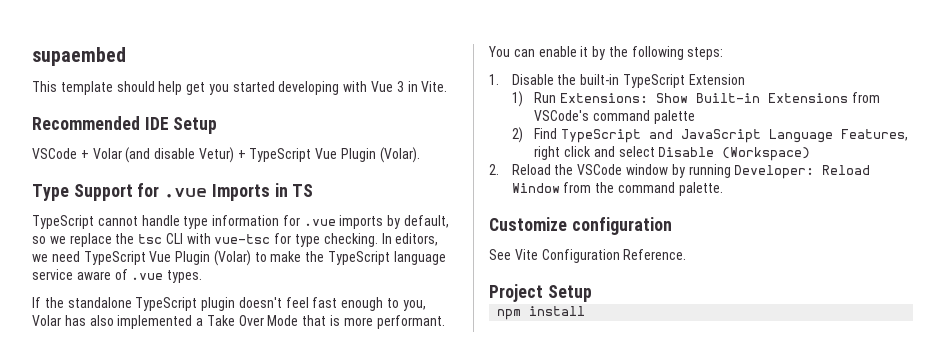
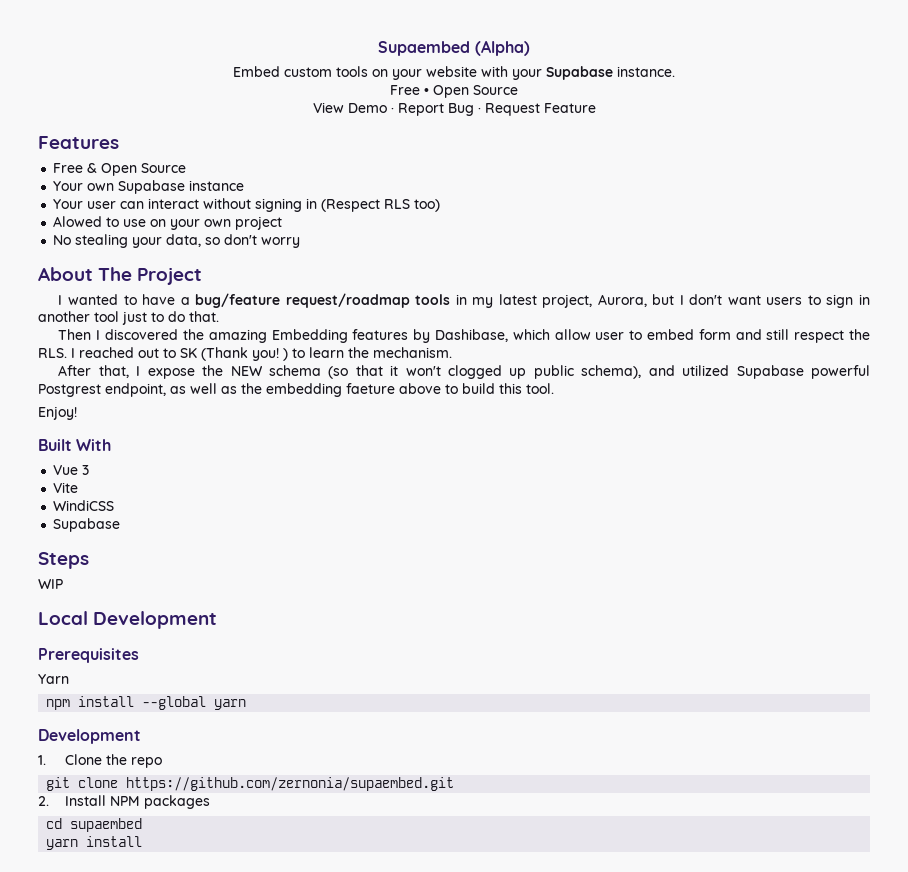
[32,47,126,66] [32,81,448,95] [32,116,218,134] [32,147,420,163] [32,183,314,201] [32,215,450,229] [32,233,439,247] [32,250,446,266] [32,269,203,283] [32,297,426,311] [32,315,445,329] [488,46,724,60] [489,74,745,88] [511,91,880,107] [534,110,695,124] [511,127,909,143] [534,146,811,161] [489,164,871,179] [511,182,723,196] [489,217,672,235] [489,249,687,263] [489,284,592,302] [497,309,522,320] supaembed // This template should help get you started developing with Vue 3 in Vite. // Recommended IDE Setup // VSCode + Volar (and disable Vetur) + TypeScript Vue Plugin (Volar). // Type Support for .vue Imports in TS // TypeScript cannot handle type information for .vue imports by default, so we replace the tsc CLI with vue-tsc for type checking. In editors, we need TypeScript Vue Plugin (Volar) to make the TypeScript language service aware of .vue types. // If the standalone TypeScript plugin doesn't feel fast enough to you, Volar has also implemented a Take Over Mode that is more performant. You can enable it by the following steps: // 1. Disable the built-in TypeScript Extension // 1) Run Extensions: Show Built-in Extensions from VSCode's command palette // 2) Find TypeScript and JavaScript Language Features, right click and select Disable (Workspace) // 2. Reload the VSCode window by running Developer: Reload Window from the command palette. // Customize configuration // See Vite Configuration Reference. // Project Setup // npm -> [378,40,530,56] [233,66,675,80] [390,85,518,98] [312,102,596,116] [38,136,119,149] [53,163,187,176] [53,180,245,194] [53,198,441,212] [53,216,283,230] [53,234,301,248] [38,267,203,285] [58,293,870,308] [38,311,219,325] [58,329,870,343] [38,347,452,361] [58,365,870,379] [38,383,554,397] [38,406,77,420] [38,439,112,451] [53,465,90,475] [53,482,79,493] [53,500,115,511] [53,518,121,532] [38,552,89,569] [38,579,63,589] [38,611,218,629] [38,648,139,663] [38,674,69,684] [46,696,247,710] [38,729,141,744] [38,754,163,768] [46,777,455,791] [38,795,211,809] [46,818,143,832] [46,839,79,850] Supaembed (Alpha) // Embed custom tools on your website with your Supabase instance. // Free • Open Source // View Demo · Report Bug · Request Feature // Features // Free & Open Source // Your own Supabase instance // Your user can interact without signing in (Respect RLS too) // Alowed to use on your own project // No stealing your data, so don't worry // About The Project // I wanted to have a bug/feature request/roadmap tools in my latest project, Aurora, but I don't want users to sign in another tool just to do that. // Then I discovered the amazing Embedding features by Dashibase, which allow user to embed form and still respect the RLS. I reached out to SK (Thank you! ) to learn the mechanism. // After that, I expose the NEW schema (so that it won't clogged up public schema), and utilized Supabase powerful Postgrest endpoint, as well as the embedding faeture above to build this tool. // Enjoy! // Built With // Vue 3 // Vite // WindiCSS // Supabase // Steps // WIP // Local Development // Prerequisites // Yarn // npm install --global yarn // Development // 1. Clone the repo // git clone https://github.com/zernonia/supaembed.git // 2. Install NPM packages // cd supaembed // yarn

